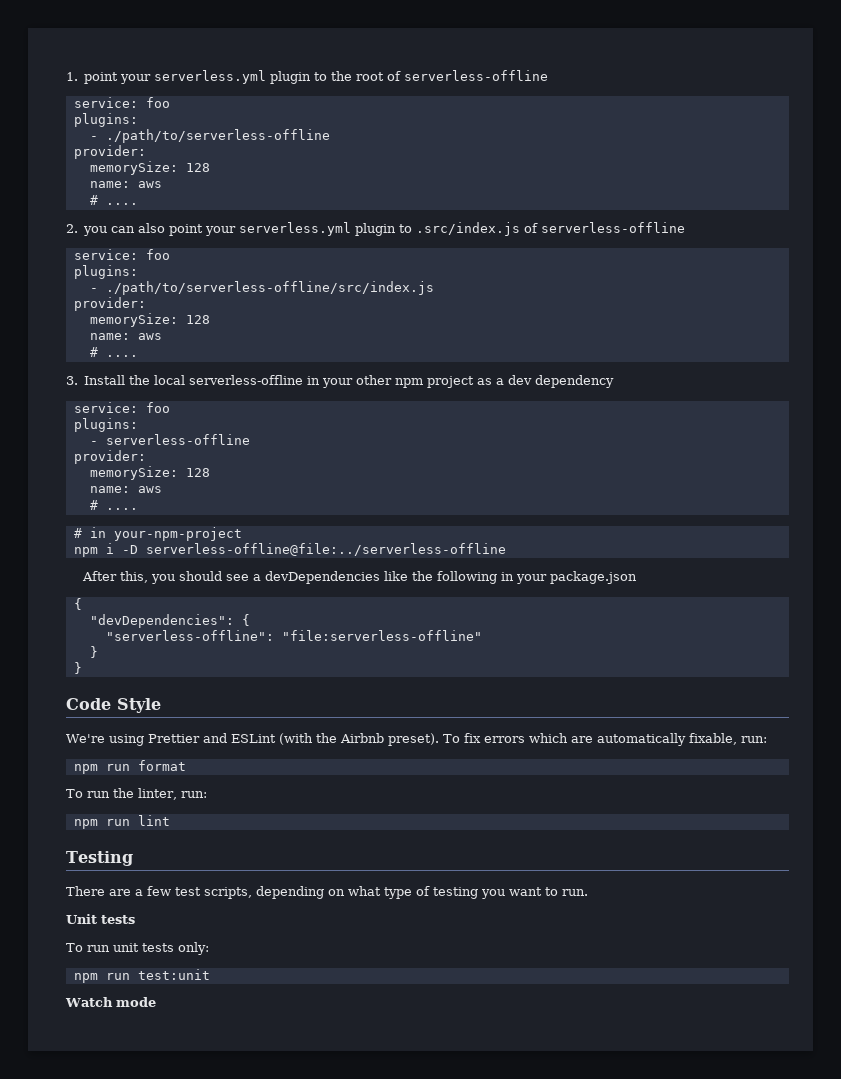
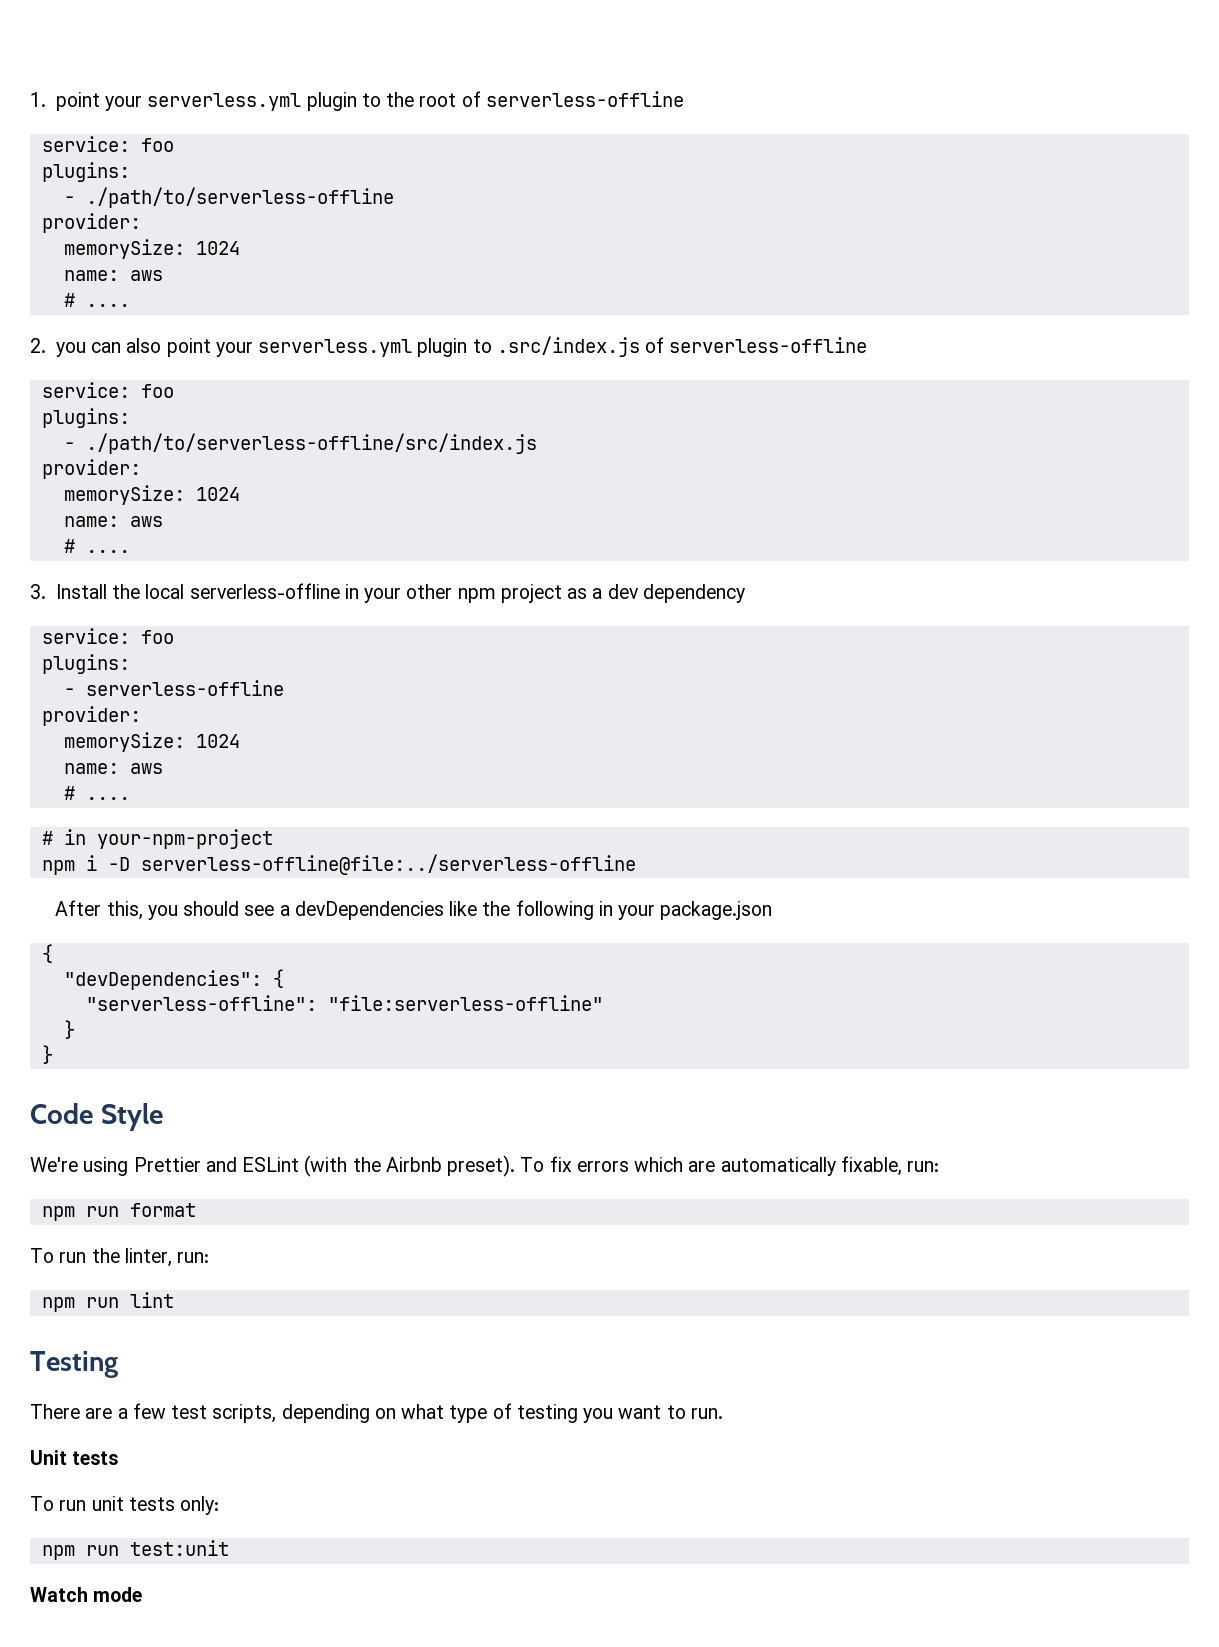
[185,163,210,172] 128 -> [195,241,240,255] 1024
[185,315,210,324] 128 -> [195,487,240,501] 1024
[185,468,210,477] 128 -> [195,734,240,748] 1024

